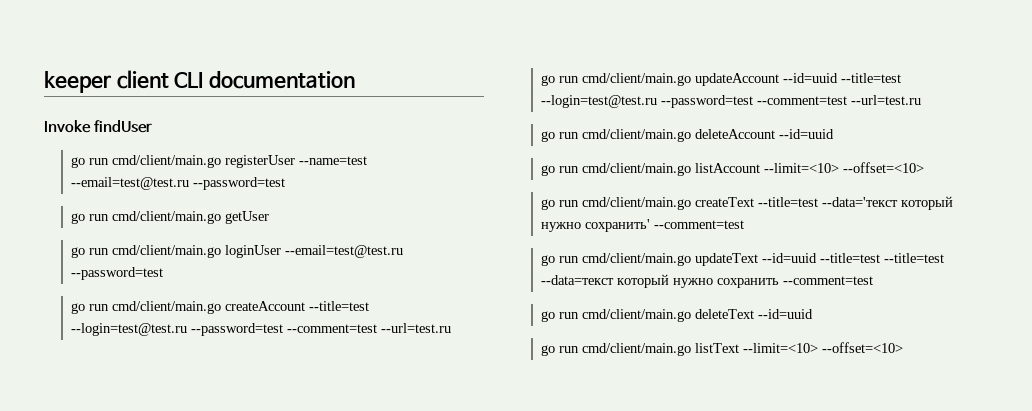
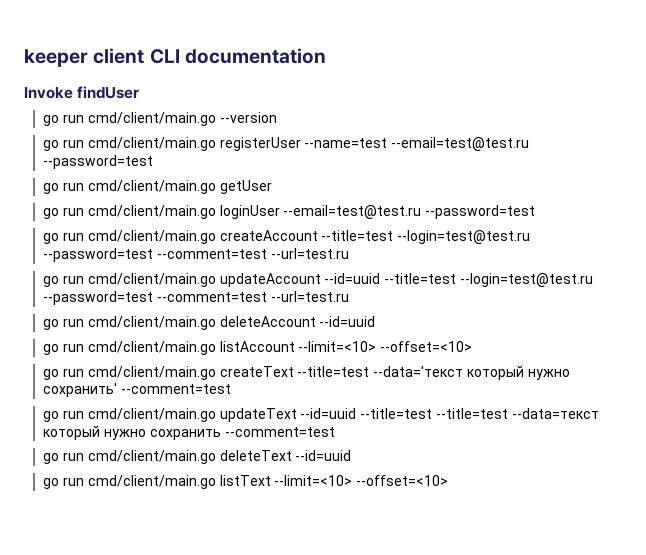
(153, 126) none -> [43,112,277,126] // go run cmd/client/main.go --version

